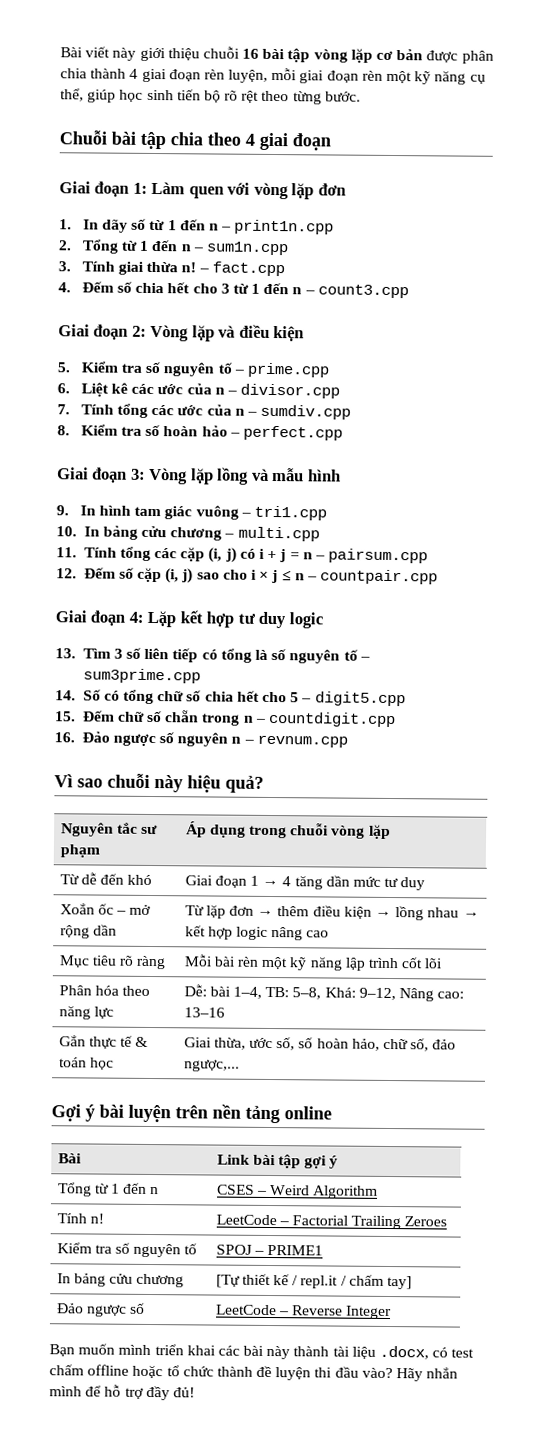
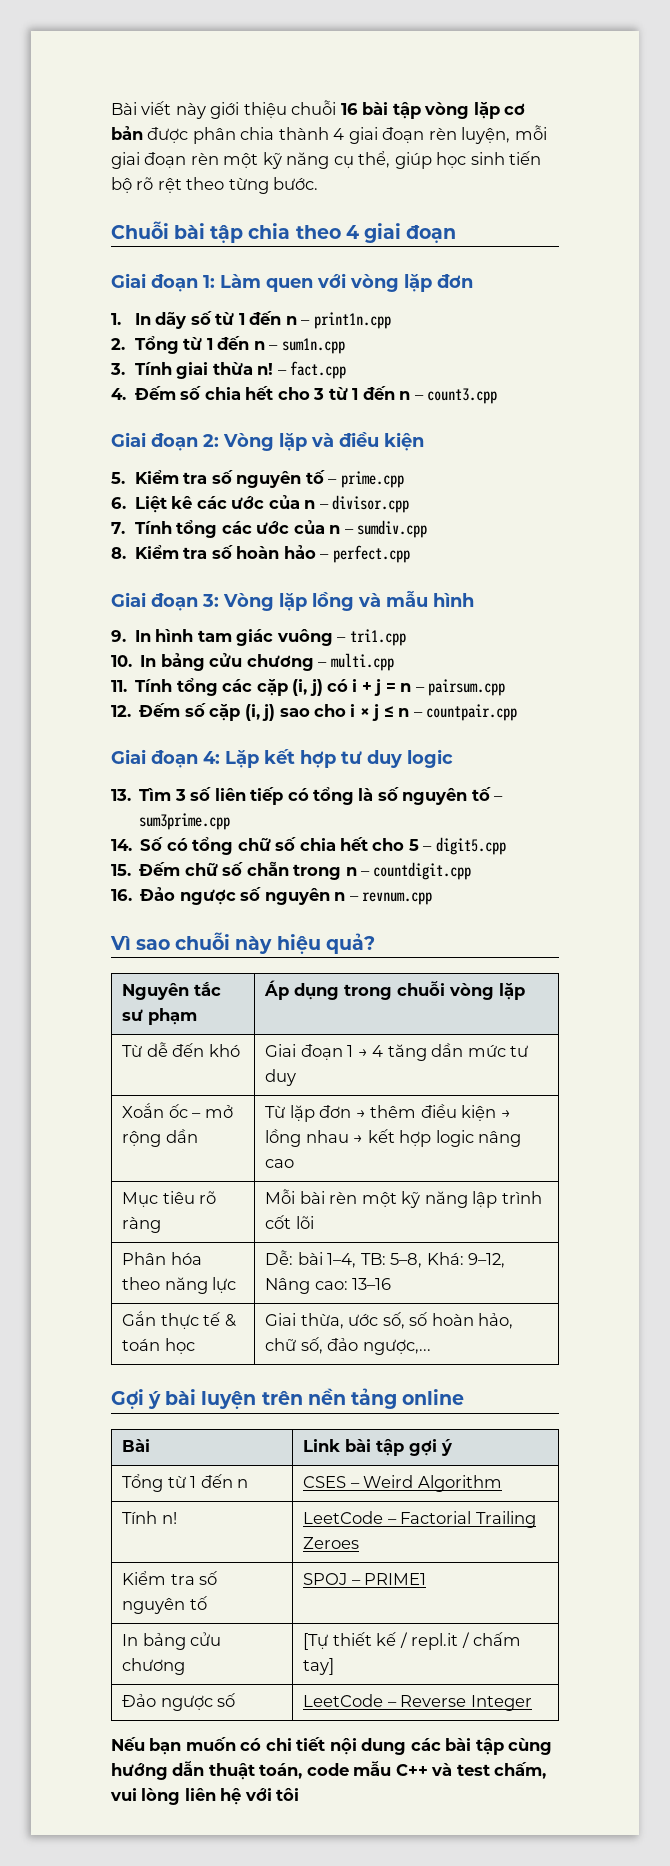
[49,1343,475,1360] [49,1364,459,1382] [49,1384,195,1401] Bạn muốn mình triển khai các bài này thành tài liệu .docx, có test chấm offline hoặc tổ chức thành đề luyện thi đầu vào? Hãy nhắn mình để hỗ trợ đầy đủ! -> [111,1737,553,1755] [111,1761,547,1780] [110,1788,300,1805] Nếu bạn muốn có chi tiết nội dung các bài tập cùng hướng dẫn thuật toán, code mẫu C++ và test chấm, vui lòng liên hệ với tôi

